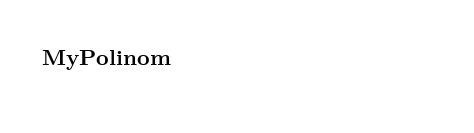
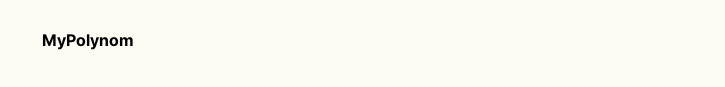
[42,50,171,70] MyPolinom -> [42,34,134,50] MyPolynom

